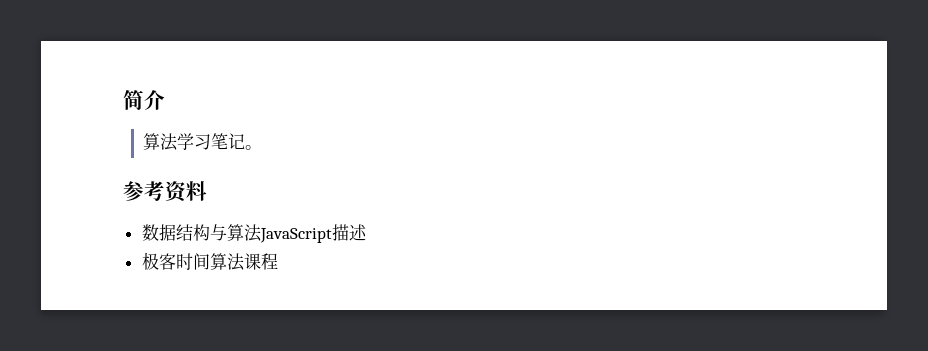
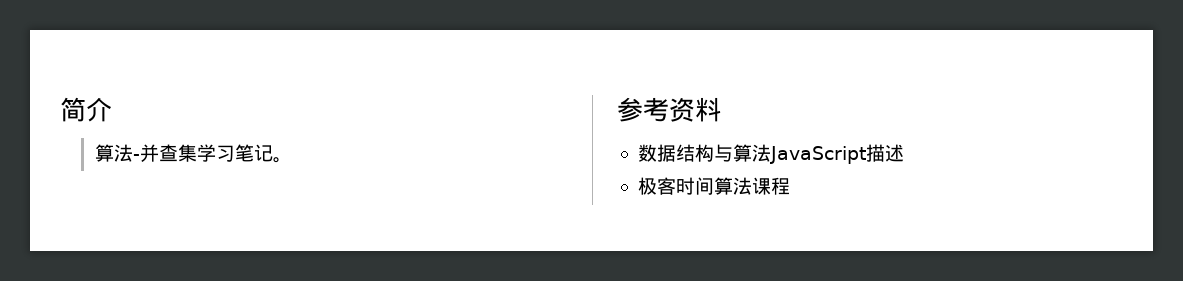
(178, 142) none -> [132,144,197,162] -并查集

